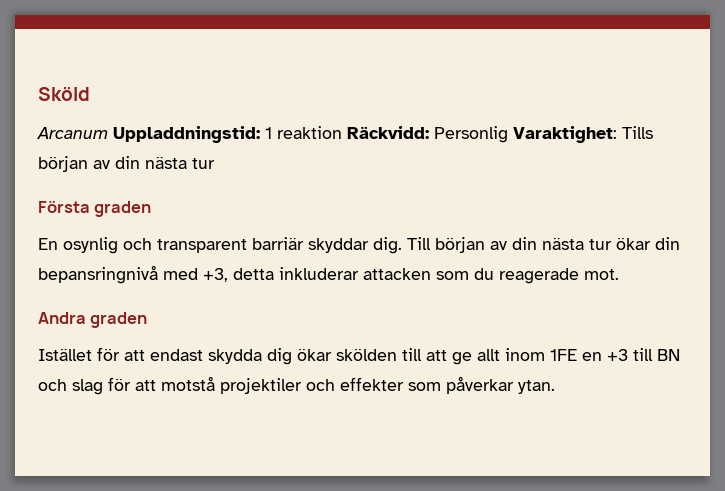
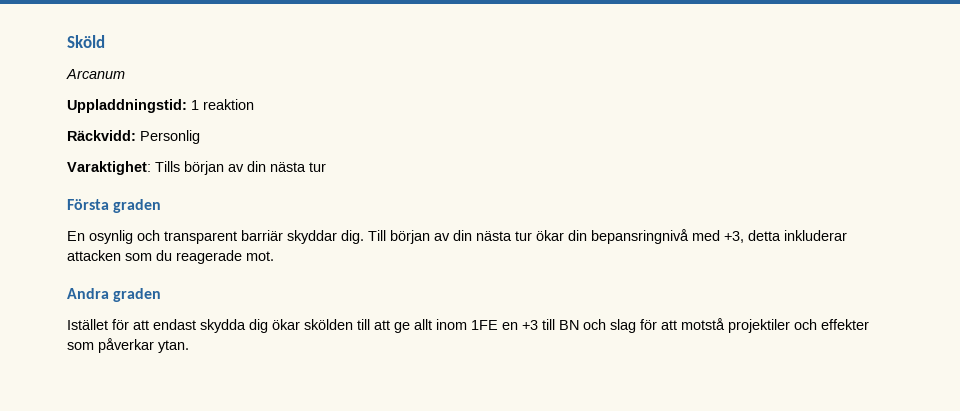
(108, 133) none -> (125, 74) //
(342, 132) none -> (254, 104) //
(508, 134) none -> (200, 137) //

